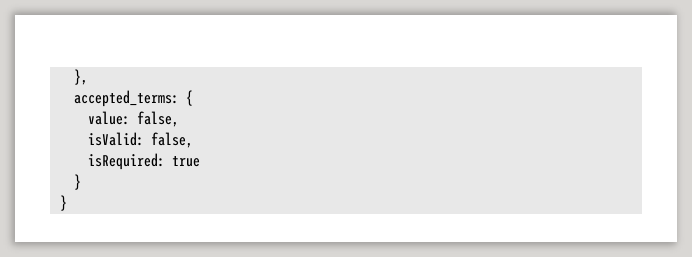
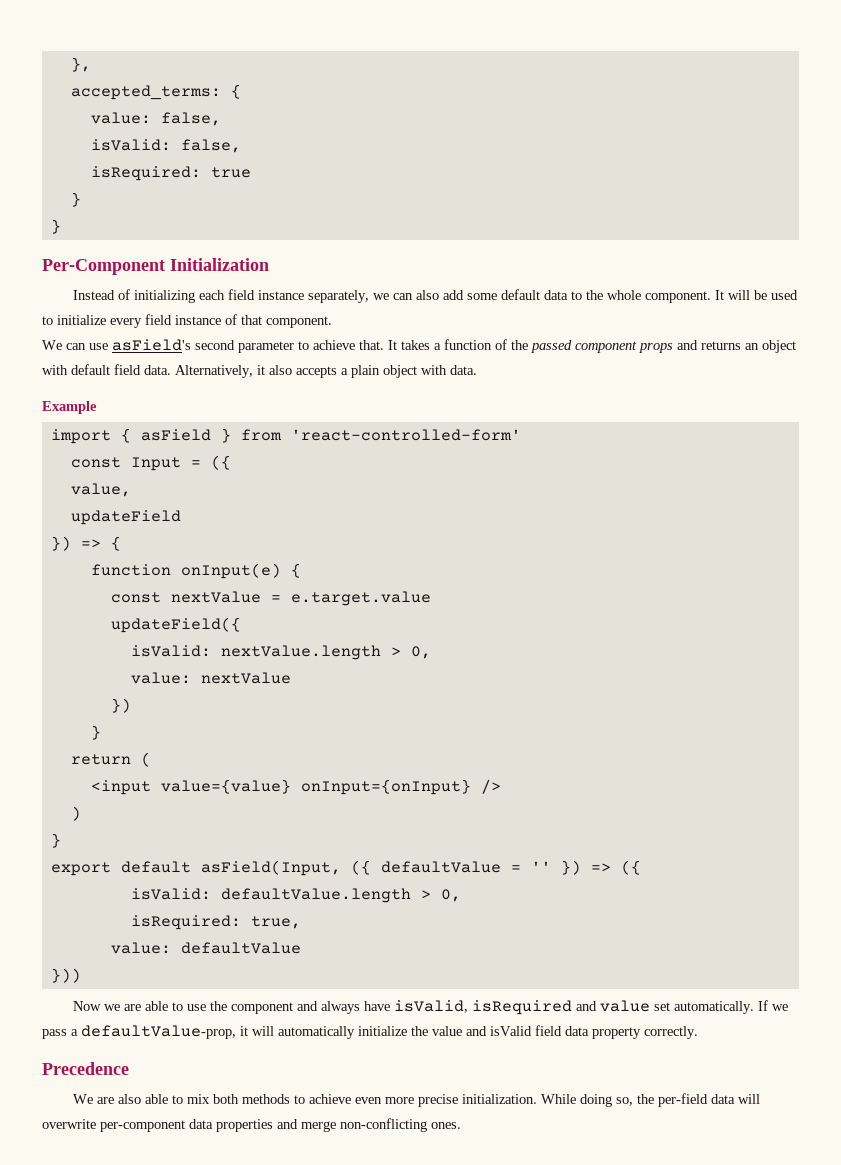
(67, 203) none -> [42,258,269,275] [72,289,798,303] [42,314,332,328] [42,339,796,353] [42,364,477,378] [42,401,97,414] [50,428,521,444] [70,455,231,471] [70,483,131,497] [70,510,181,525] [50,536,121,551] [90,563,301,579] [110,591,431,606] [110,617,241,633] [130,645,431,660] [130,672,291,684] [110,698,131,713] [90,725,101,740] [70,752,151,767] [90,779,501,795] [70,806,81,821] [50,833,61,848] [50,860,641,876] [130,888,461,903] [130,915,301,930] [110,942,301,954] [50,968,81,983] [72,1000,788,1015] [42,1025,698,1039] [42,1062,129,1075] [72,1093,760,1107] [42,1118,461,1132] // Per-Component Initialization // Instead of initializing each field instance separately, we can also add some default data to the whole component. It will be used to initialize every field instance of that component. // We can use asField's second parameter to achieve that. It takes a function of the passed component props and returns an object with default field data. Alternatively, it also accepts a plain object with data. // Example // import { asField } from 'react-controlled-form' // const Input = ({ // value, // updateField // }) => { // function onInput(e) { // const nextValue = e.target.value // updateField({ // isValid: nextValue.length > 0, // value: nextValue // }) // } // return ( // <input value={value} onInput={onInput} /> // ) // } // export default asField(Input, ({ defaultValue = '' }) => ({ // isValid: defaultValue.length > 0, // isRequired: true, // value: defaultValue // })) // Now we are able to use the component and always have isValid, isRequired and value set automatically. If we pass a defaultValue-prop, it will automatically initialize the value and isValid field data property correctly. // Precedence // We are also able to mix both methods to achieve even more precise initialization. While doing so, the per-field data will overwrite per-component data properties and merge non-conflicting ones.

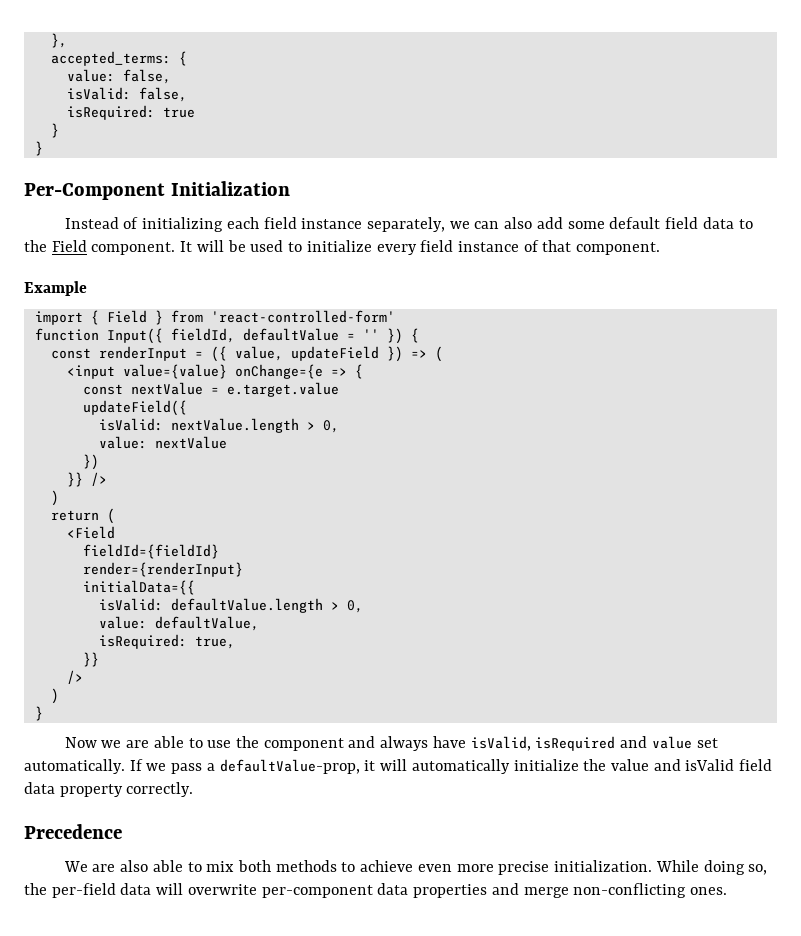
(540, 294) none -> [665,217,699,229] field
[606,290,641,300] whole -> [51,240,87,252] Field
[42,339,796,353] [42,364,477,378] // We can use asField's second parameter to achieve that. It takes a function of the passed component props and returns an object with default field data. Alternatively, it also accepts a plain object with data. -> (661, 248) none
[140,429,211,441] asField -> [106,310,147,323] Field
[70,457,181,471] // const Input -> [34,328,419,344] [50,346,187,361] // function Input({ fieldId, defaultValue = '' }) { // const renderInput
(231, 462) // -> (227, 354) none
(131, 490) // -> (283, 353) none
[50,536,121,551] [90,563,281,579] // }) => { // function onInput(e) -> [386,346,443,362] [66,364,347,379] }) => ( // <input value={value} onChange={e =>
[90,725,101,740] } -> [66,472,107,487] [50,490,59,506] }} /> // )
[90,779,501,795] [70,806,81,821] [50,833,61,848] [50,860,641,876] <input value={value} onInput={onInput} /> // ) // } // export default asField(Input, ({ defaultValue = '' }) => ({ -> [66,526,115,539] [82,544,219,559] [82,562,243,577] [82,580,195,595] <Field // fieldId={fieldId} // render={renderInput} // initialData={{
(461, 895) none -> [98,616,259,631] // value: defaultValue,
[110,942,301,954] [50,968,81,983] value: defaultValue // })) -> [82,652,99,667] [66,670,83,684] [50,688,59,704] [34,706,43,721] }} // /> // ) // }

